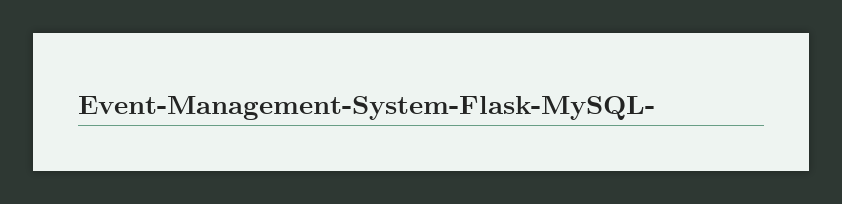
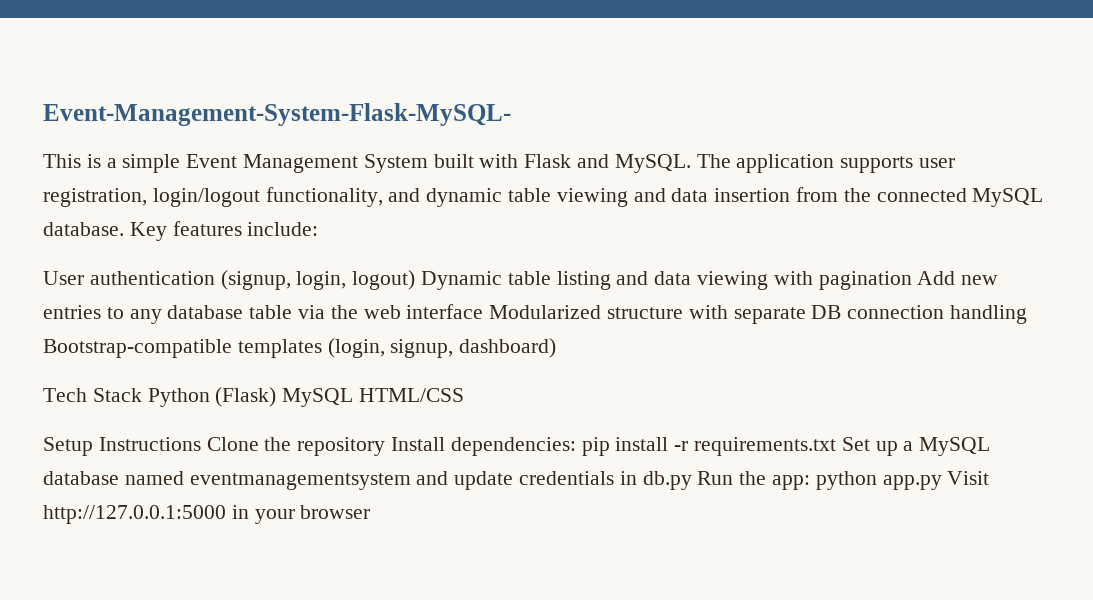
(655, 108) none -> [43,154,956,173] [43,187,1044,207] [43,221,319,241] [43,270,999,290] [43,304,1028,324] [43,338,557,358] [43,387,465,407] [43,437,991,456] [43,471,990,490] [43,505,371,524] // This is a simple Event Management System built with Flask and MySQL. The application supports user registration, login/logout functionality, and dynamic table viewing and data insertion from the connected MySQL database. Key features include: // User authentication (signup, login, logout) Dynamic table listing and data viewing with pagination Add new entries to any database table via the web interface Modularized structure with separate DB connection handling Bootstrap-compatible templates (login, signup, dashboard) // Tech Stack Python (Flask) MySQL HTML/CSS // Setup Instructions Clone the repository Install dependencies: pip install -r requirements.txt Set up a MySQL database named eventmanagementsystem and update credentials in db.py Run the app: python app.py Visit http://127.0.0.1:5000 in your browser

